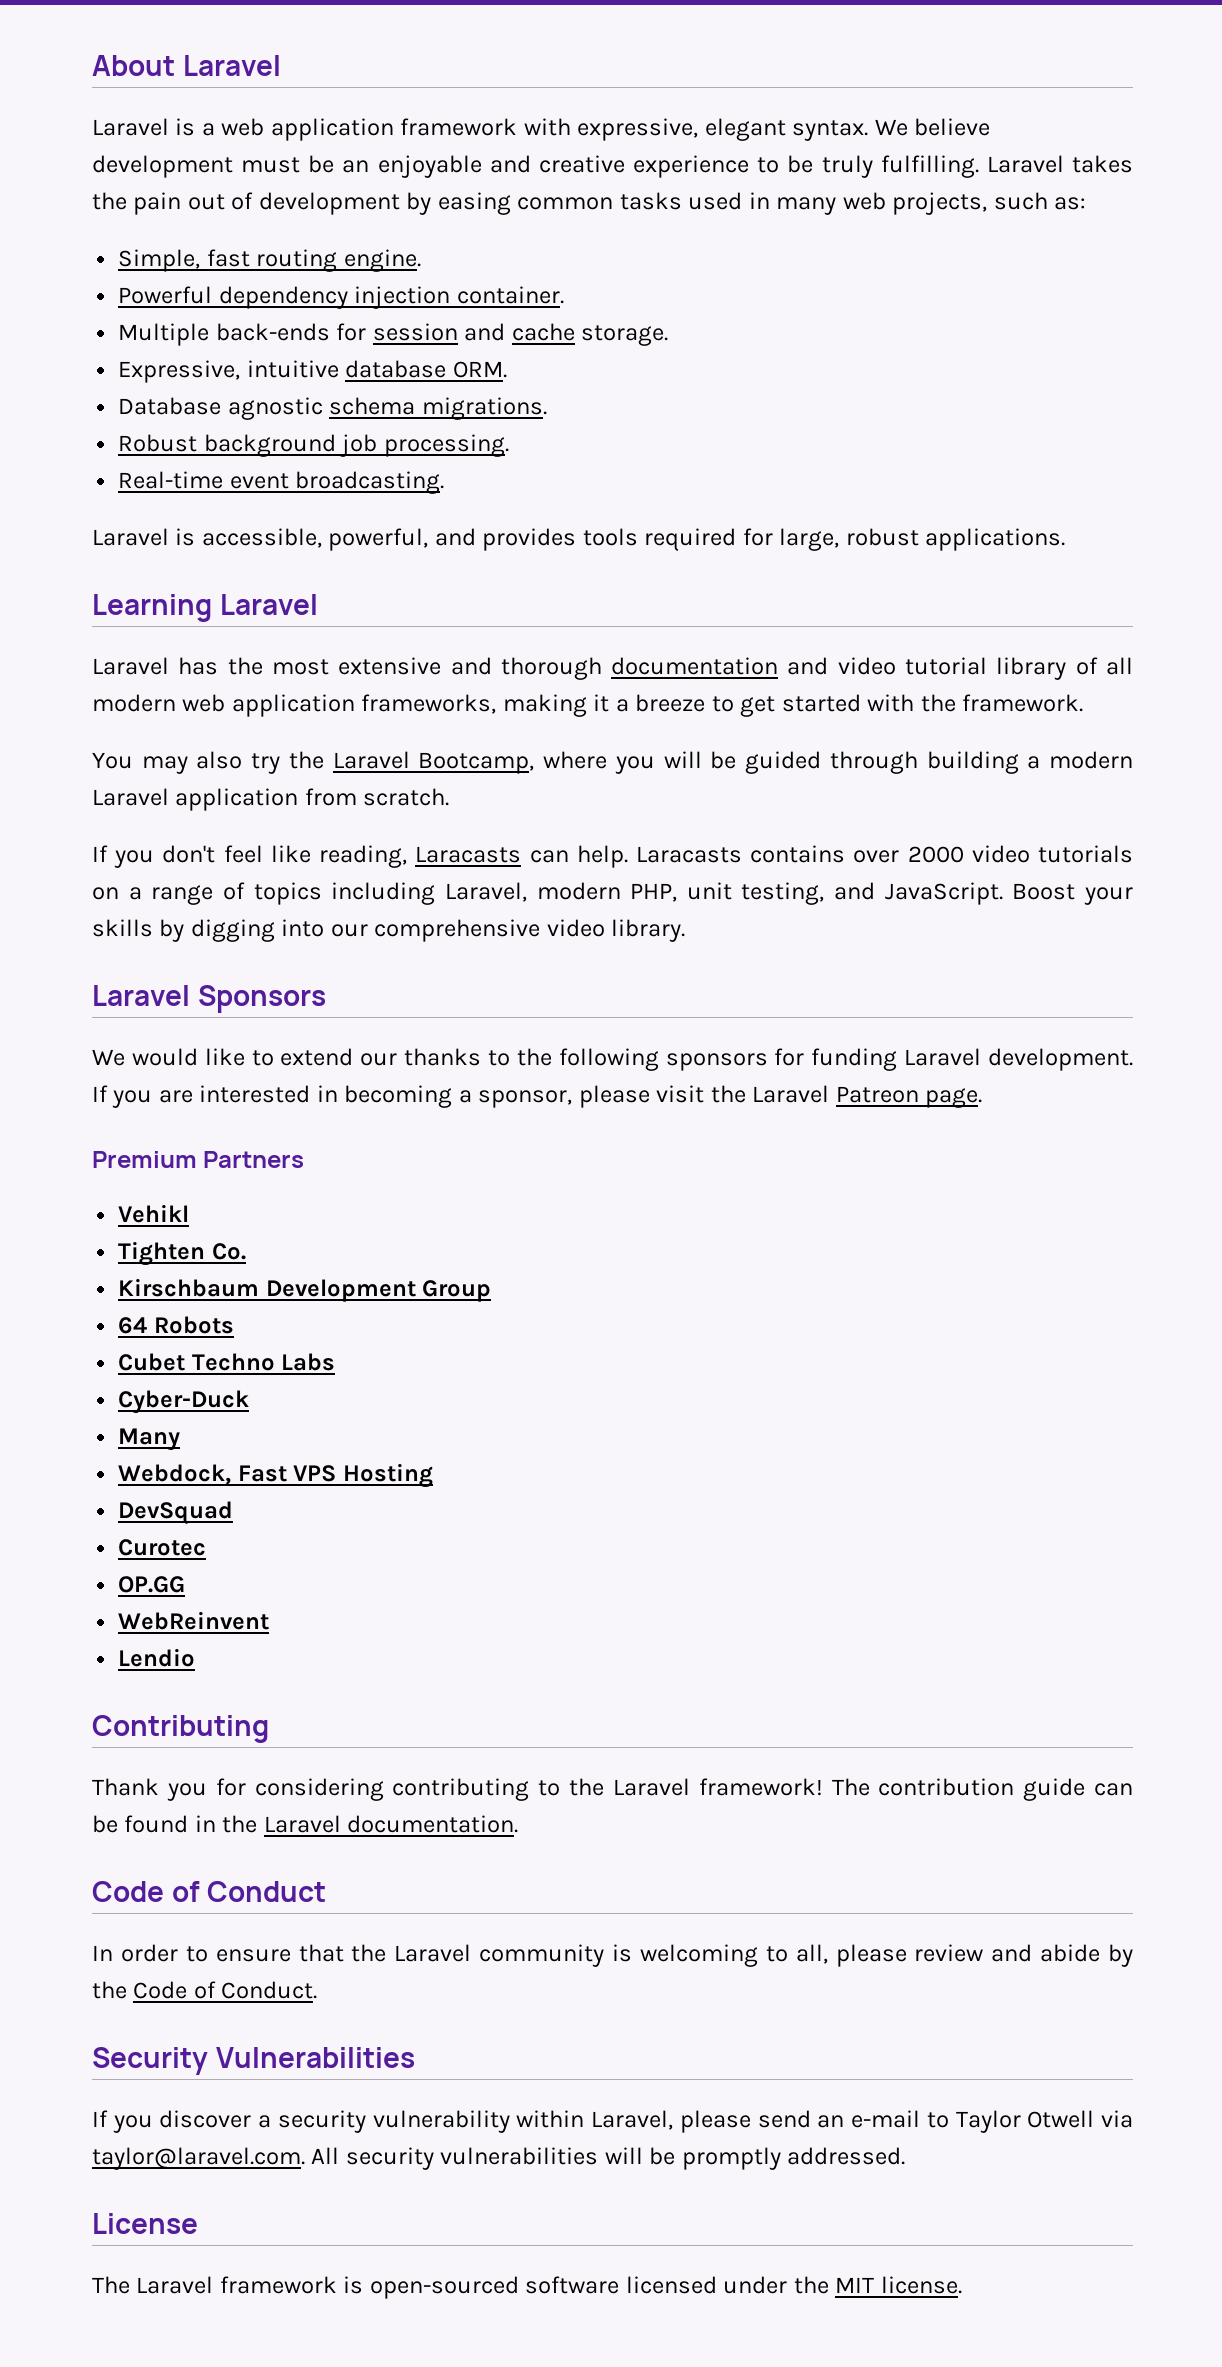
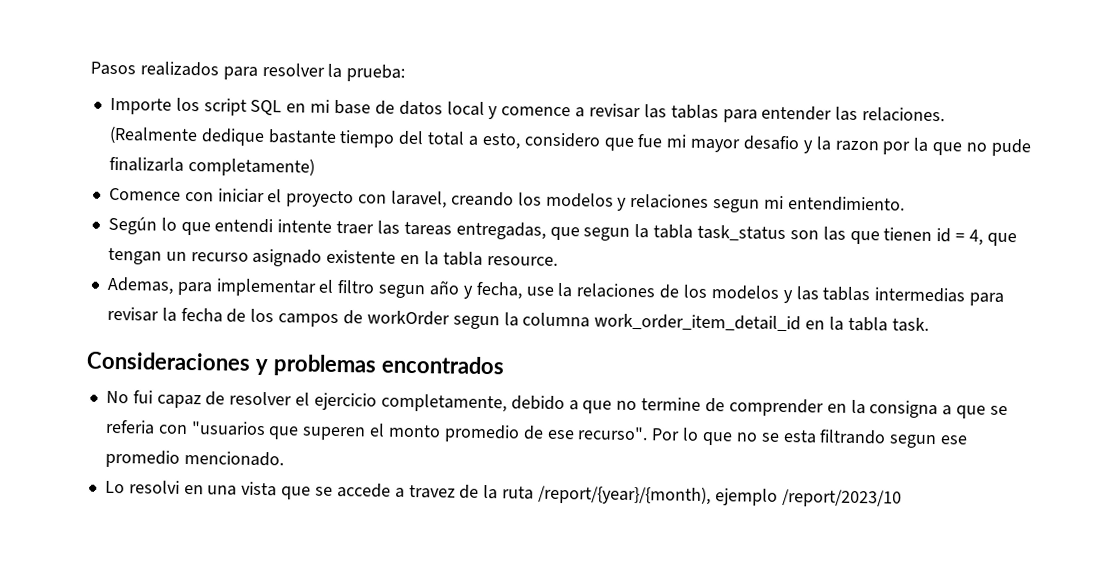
[92,55,281,76] [92,118,991,141] [92,155,1134,178] [92,192,1087,215] [118,249,421,272] [118,286,564,309] [118,323,669,346] [118,360,507,383] [118,397,547,420] [118,434,509,457] [118,471,445,494] [92,528,1066,551] [92,594,318,622] [92,657,1133,680] [92,694,1084,717] [92,751,1133,774] [92,788,450,811] [92,845,1133,868] [92,882,1133,905] [92,919,686,942] [92,985,326,1013] [92,1048,1133,1071] [92,1085,983,1108] [92,1151,305,1168] [118,1204,190,1223] [118,1241,246,1266] [118,1278,492,1302] [118,1316,234,1334] [118,1353,336,1371] [118,1390,250,1414] [118,1428,181,1451] [118,1463,433,1488] [118,1501,234,1525] [118,1539,207,1556] [118,1576,186,1593] [118,1611,270,1630] [118,1648,196,1667] [92,1715,269,1743] [92,1778,1133,1801] [92,1815,519,1833] [92,1881,327,1902] [92,1944,1133,1967] [92,1981,318,1999] [92,2047,415,2075] [92,2110,1133,2133] [92,2147,906,2170] [92,2213,198,2234] [92,2276,962,2299] About Laravel // Laravel is a web application framework with expressive, elegant syntax. We believe development must be an enjoyable and creative experience to be truly fulfilling. Laravel takes the pain out of development by easing common tasks used in many web projects, such as: // Simple, fast routing engine. // Powerful dependency injection container. // Multiple back-ends for session and cache storage. // Expressive, intuitive database ORM. // Database agnostic schema migrations. // Robust background job processing. // Real-time event broadcasting. // Laravel is accessible, powerful, and provides tools required for large, robust applications. // Learning Laravel // Laravel has the most extensive and thorough documentation and video tutorial library of all modern web application frameworks, making it a breeze to get started with the framework. // You may also try the Laravel Bootcamp, where you will be guided through building a modern Laravel application from scratch. // If you don't feel like reading, Laracasts can help. Laracasts contains over 2000 video tutorials on a range of topics including Laravel, modern PHP, unit testing, and JavaScript. Boost your skills by digging into our comprehensive video library. // Laravel Sponsors // We would like to extend our thanks to the following sponsors for funding Laravel development. If you are interested in becoming a sponsor, please visit the Laravel Patreon page. // Premium Partners // Vehikl // Tighten Co. // Kirschbaum Development Group // 64 Robots // Cubet Techno Labs // Cyber-Duck // Many // Webdock, Fast VPS Hosting // DevSquad // Curotec // OP.GG // WebReinvent // Lendio // Contributing // Thank you for considering contributing to the Laravel framework! The contribution guide can be found in the Laravel documentation. // Code of Conduct // In order to ensure that the Laravel community is welcoming to all, please review and abide by the Code of Conduct. // Security Vulnerabilities // If you discover a security vulnerability within Laravel, please send an e-mail to Taylor Otwell via taylor@laravel.com. All security vulnerabilities will be promptly addressed. // License // The Laravel framework is open-sourced software licensed under the MIT license. -> [90,61,406,82] [109,97,946,123] [108,125,1032,157] [108,156,315,177] [108,187,905,213] [107,215,1017,247] [107,247,558,267] [106,276,1005,306] [106,306,929,332] [86,351,505,377] [105,390,1009,419] [104,419,969,449] [104,449,284,468] [104,480,902,508] Pasos realizados para resolver la prueba: // Importe los script SQL en mi base de datos local y comence a revisar las tablas para entender las relaciones. (Realmente dedique bastante tiempo del total a esto, considero que fue mi mayor desafio y la razon por la que no pude finalizarla completamente) // Comence con iniciar el proyecto con laravel, creando los modelos y relaciones segun mi entendimiento. // Según lo que entendi intente traer las tareas entregadas, que segun la tabla task_status son las que tienen id = 4, que tengan un recurso asignado existente en la tabla resource. // Ademas, para implementar el filtro segun año y fecha, use la relaciones de los modelos y las tablas intermedias para revisar la fecha de los campos de workOrder segun la columna work_order_item_detail_id en la tabla task. // Consideraciones y problemas encontrados // No fui capaz de resolver el ejercicio completamente, debido a que no termine de comprender en la consigna a que se referia con "usuarios que superen el monto promedio de ese recurso". Por lo que no se esta filtrando segun ese promedio mencionado. // Lo resolvi en una vista que se accede a travez de la ruta /report/{year}/{month), ejemplo /report/2023/10

